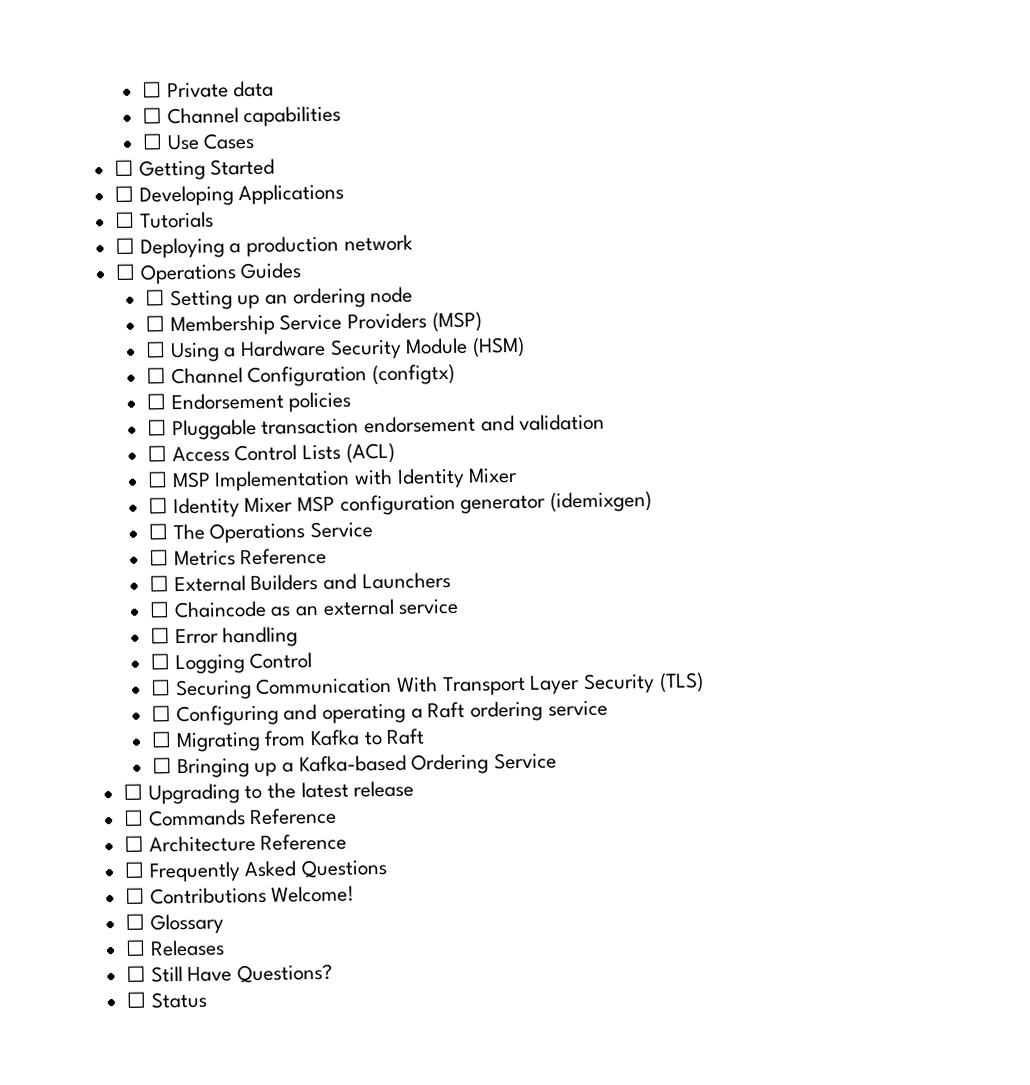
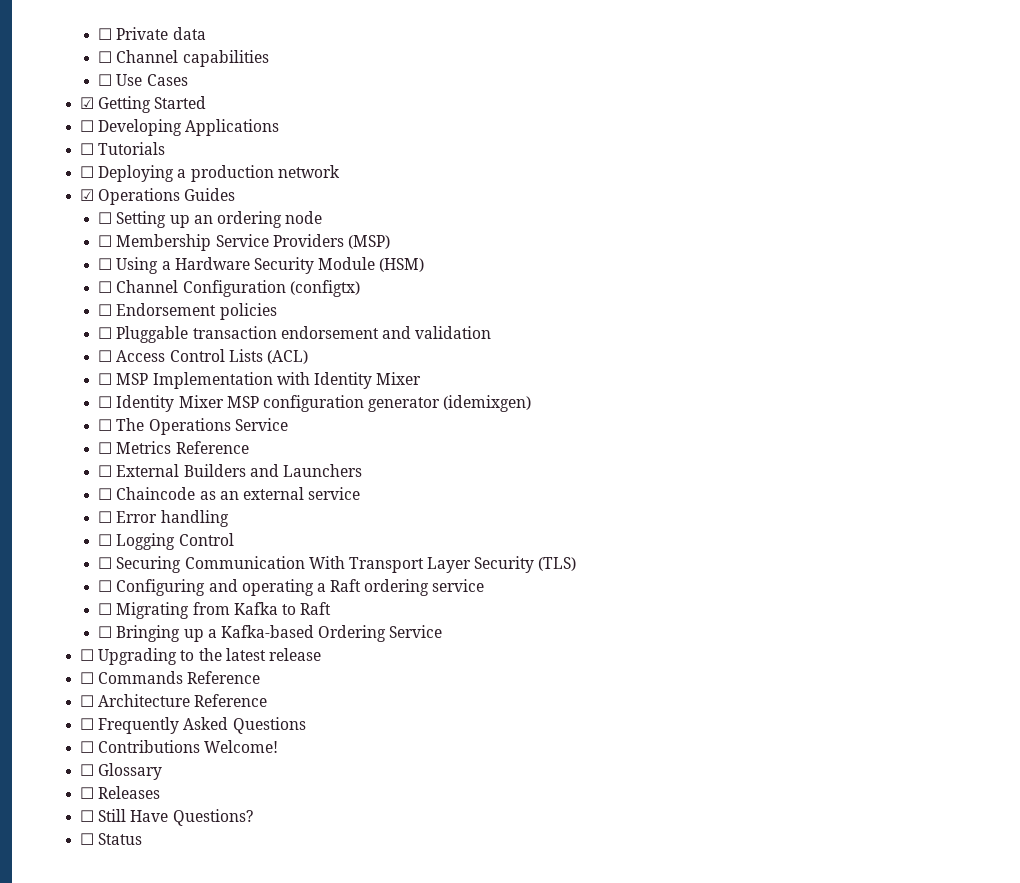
[114,159,135,176] ☐ -> [80,97,95,109] ☑
[115,263,137,280] ☐ -> [80,189,95,201] ☑

